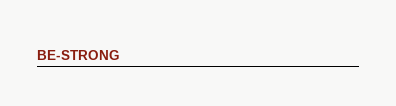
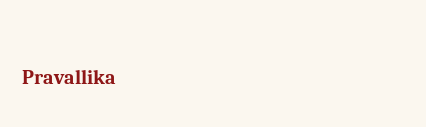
[37,50,120,60] BE-STRONG -> [22,69,116,84] Pravallika

